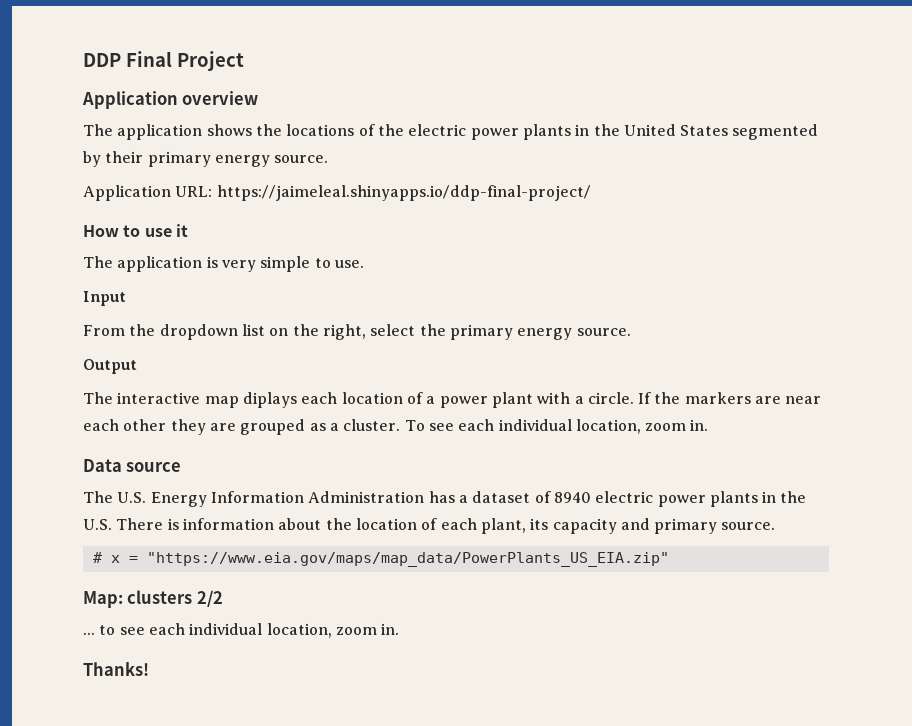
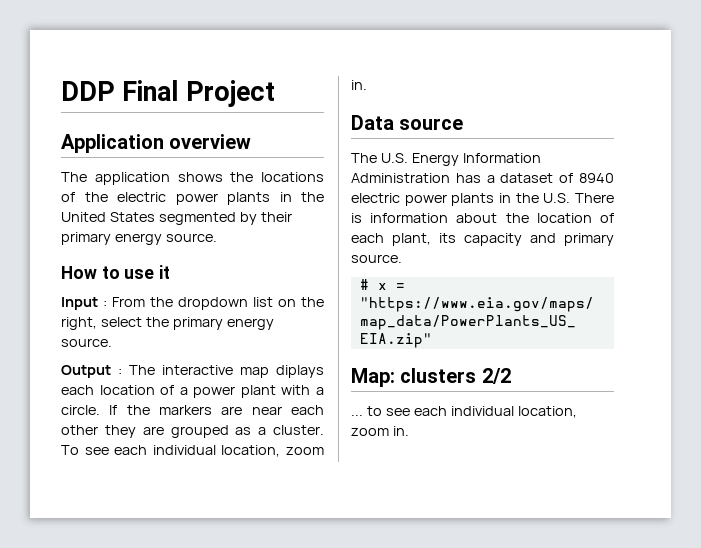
[83,185,591,201] // Application URL: https://jaimeleal.shinyapps.io/ddp-final-project/ -> (217, 237) none
[83,256,364,272] // The application is very simple to use. -> (171, 272) none
(126, 298) // -> [103,300,107,307] :
(137, 366) // -> [118,368,122,375] :
[83,662,149,676] // Thanks! -> (409, 431) none

